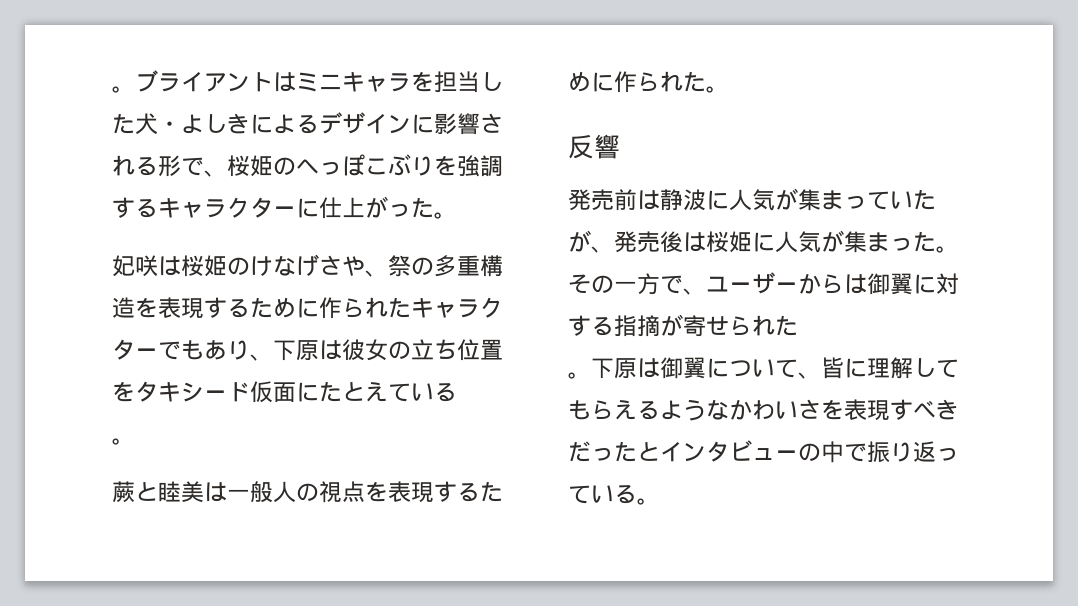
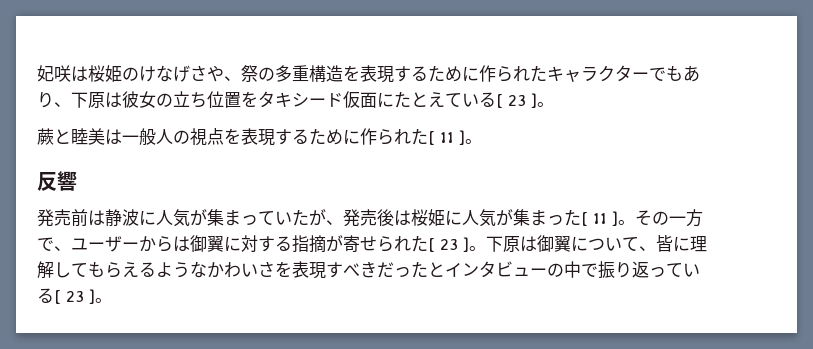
[112,70,503,93] [112,112,503,135] [112,154,503,177] [112,196,457,219] 。ブライアントはミニキャラを担当した犬・よしきによるデザインに影響される形で、桜姫のへっぽこぶりを強調するキャラクターに仕上がった。 // -> (37, 73) none
(457, 392) // -> [496,93,537,108] [ 23 ]
(706, 81) none -> [428,130,465,145] [ 11 ]
(936, 241) none -> [581,211,618,226] [ 11 ]
(798, 325) // -> [428,237,469,252] [ 23 ]
(637, 494) none -> [54,289,95,304] [ 23 ]

